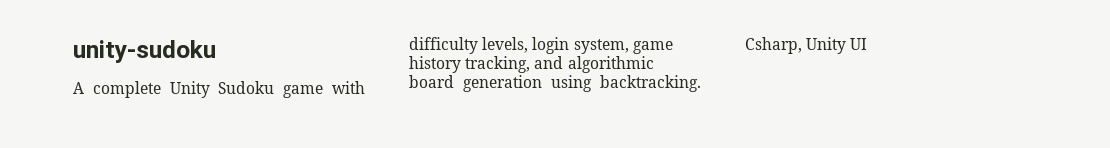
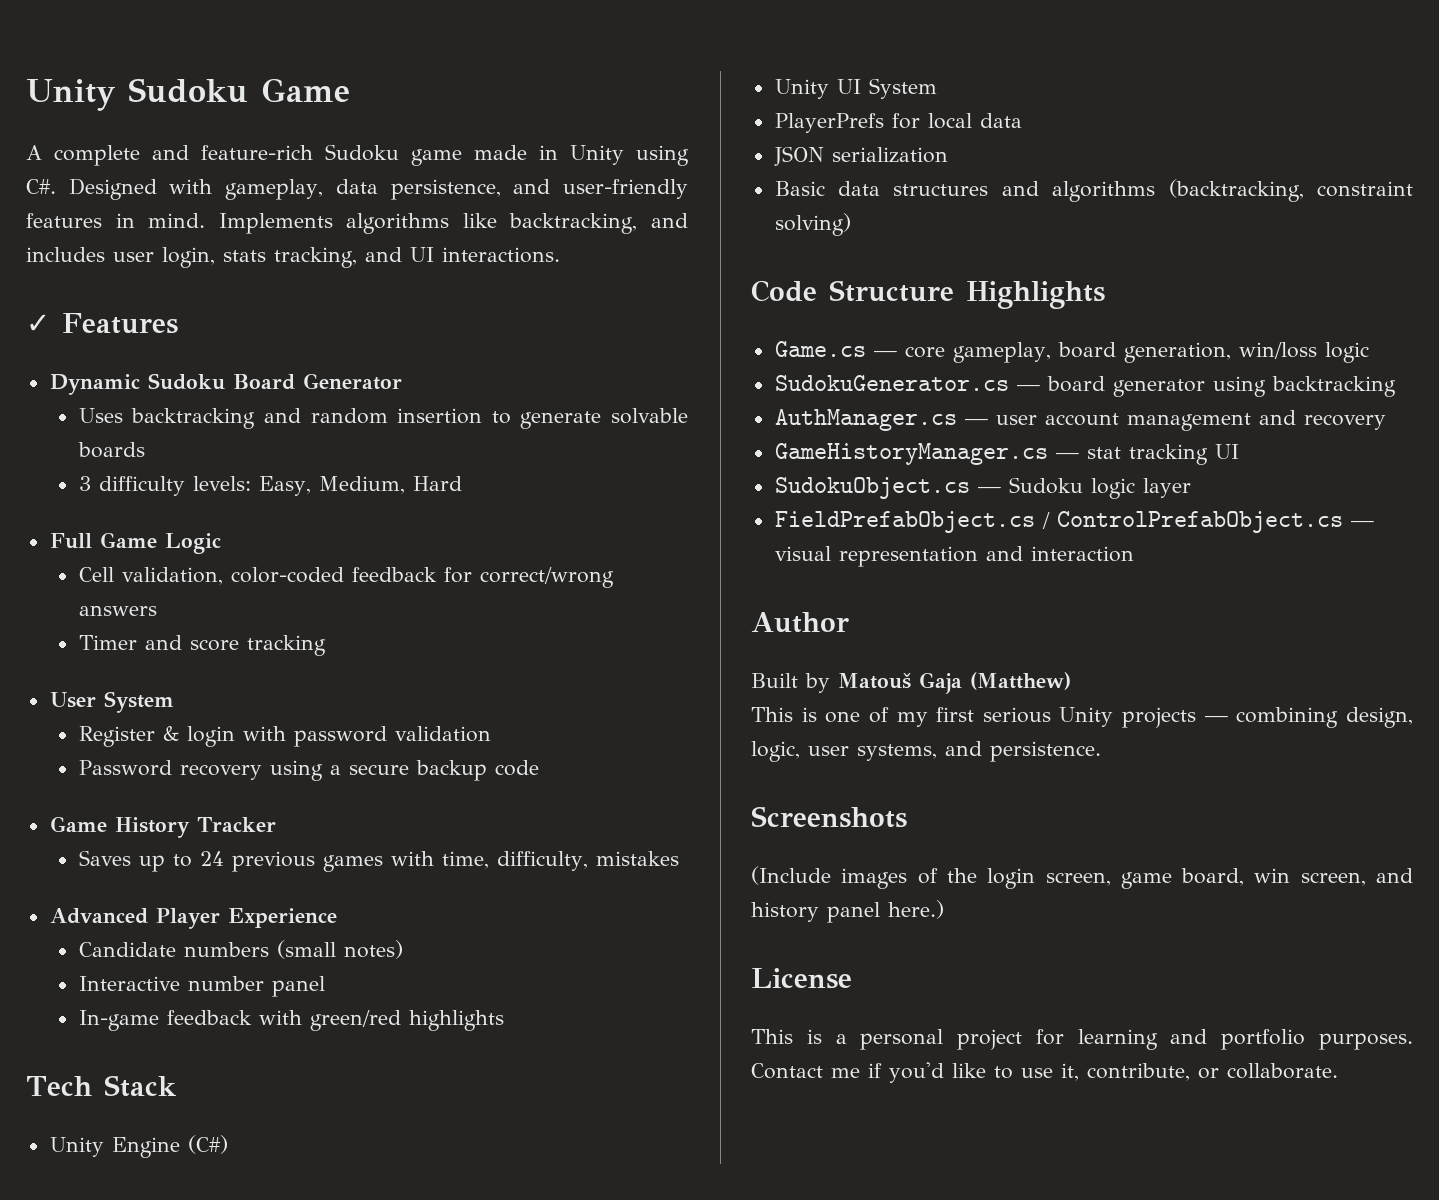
[73,40,216,63] unity-sudoku -> [26,78,350,111] Unity Sudoku Game
[169,81,365,98] [409,37,673,54] [409,56,654,73] [409,75,701,92] [745,37,868,54] Unity Sudoku game with difficulty levels, login system, game history tracking, and algorithmic board generation using backtracking. Csharp, Unity UI -> [152,144,689,166] [26,178,688,200] [26,213,688,234] [26,247,560,268] [26,313,178,334] [49,373,402,395] [78,408,688,429] [77,442,145,458] [78,476,462,496] [49,532,221,554] [78,567,614,588] [78,605,157,616] [78,635,326,656] [49,691,174,713] [78,726,491,747] [78,760,539,781] [49,816,276,838] [78,850,679,872] [49,908,337,929] [78,940,403,959] [78,976,325,997] [78,1010,504,1031] [26,1075,177,1097] [49,1135,228,1158] [774,78,937,99] [774,113,1022,133] [773,146,948,166] [774,179,1413,202] [774,213,851,236] [751,280,1105,309] [774,341,1369,363] [774,375,1396,397] [774,409,1386,431] [774,443,1239,465] [774,477,1191,499] [774,511,1374,533] [774,546,1134,567] [751,612,849,633] [751,672,1071,694] [751,707,1413,728] [751,741,1101,762] [751,806,907,828] [751,866,1413,889] [751,900,944,923] [751,968,852,989] [751,1029,1413,1050] [751,1062,1338,1083] and feature-rich Sudoku game made in Unity using C#. Designed with gameplay, data persistence, and user-friendly features in mind. Implements algorithms like backtracking, and includes user login, stats tracking, and UI interactions. // ✓ Features // Dynamic Sudoku Board Generator // Uses backtracking and random insertion to generate solvable boards // 3 difficulty levels: Easy, Medium, Hard // Full Game Logic // Cell validation, color-coded feedback for correct/wrong answers // Timer and score tracking // User System // Register & login with password validation // Password recovery using a secure backup code // Game History Tracker // Saves up to 24 previous games with time, difficulty, mistakes // Advanced Player Experience // Candidate numbers (small notes) // Interactive number panel // In-game feedback with green/red highlights // Tech Stack // Unity Engine (C#) // Unity UI System // PlayerPrefs for local data // JSON serialization // Basic data structures and algorithms (backtracking, constraint solving) // Code Structure Highlights // Game.cs — core gameplay, board generation, win/loss logic // SudokuGenerator.cs — board generator using backtracking // AuthManager.cs — user account management and recovery // GameHistoryManager.cs — stat tracking UI // SudokuObject.cs — Sudoku logic layer // FieldPrefabObject.cs / ControlPrefabObject.cs — visual representation and interaction // Author // Built by Matouš Gaja (Matthew) // This is one of my first serious Unity projects — combining design, logic, user systems, and persistence. // Screenshots // (Include images of the login screen, game board, win screen, and history panel here.) // License // This is a personal project for learning and portfolio purposes. Contact me if you'd like to use it, contribute, or collaborate.

